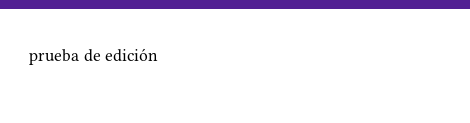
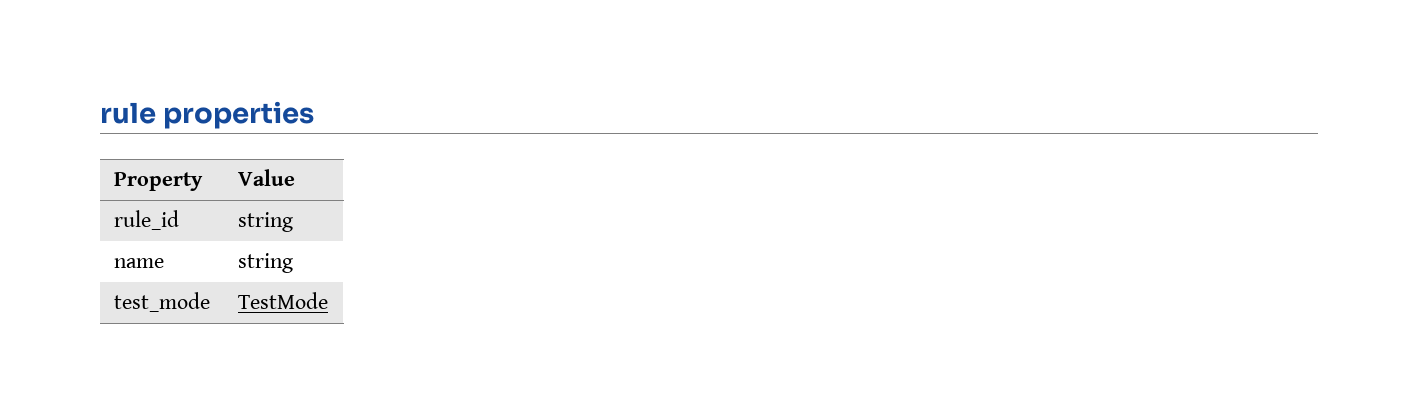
[29,48,159,65] prueba de edición -> [100,101,315,129] [113,172,203,191] [237,169,295,186] [113,210,179,230] [237,212,293,232] [113,258,164,268] [237,253,293,273] [113,292,210,312] [237,292,328,309] rule properties // Property | Value // rule_id | string // name | string // test_mode | TestMode

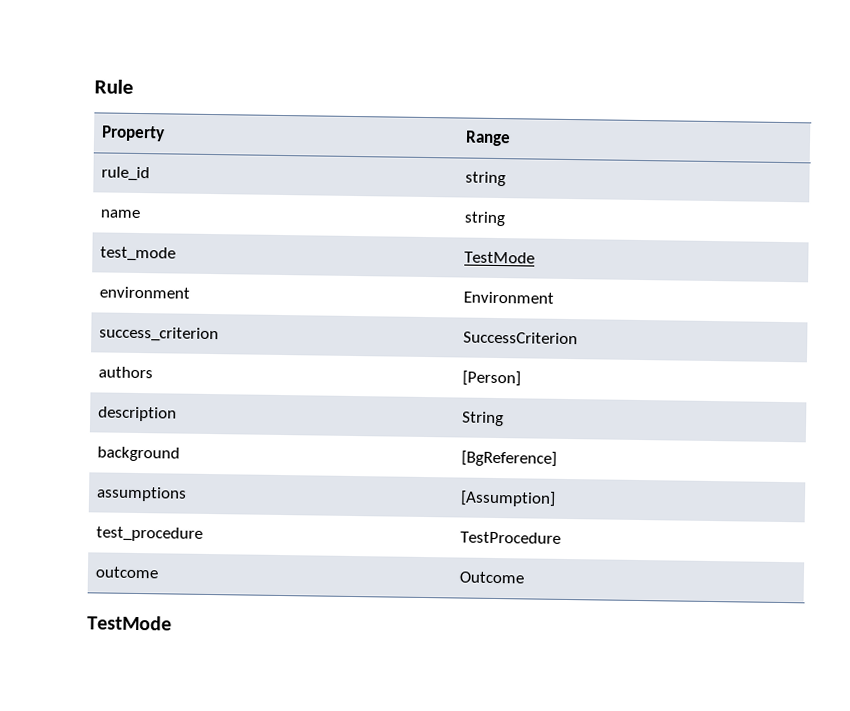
[100,101,315,129] rule properties -> [94,79,134,94] Rule
[237,169,295,186] Value -> [464,130,511,147] Range
(328, 300) none -> [98,286,190,299] [462,291,554,304] [98,326,219,343] [462,331,578,345] [97,366,153,379] [461,370,521,387] [97,406,177,422] [461,411,504,427] [96,446,180,462] [460,450,557,467] [95,486,187,502] [459,490,556,507] [95,526,203,542] [459,531,561,544] [94,566,159,579] [458,571,524,584] [87,615,172,631] // environment | Environment // success_criterion | SuccessCriterion // authors | [Person] // description | String // background | [BgReference] // assumptions | [Assumption] // test_procedure | TestProcedure // outcome | Outcome // TestMode

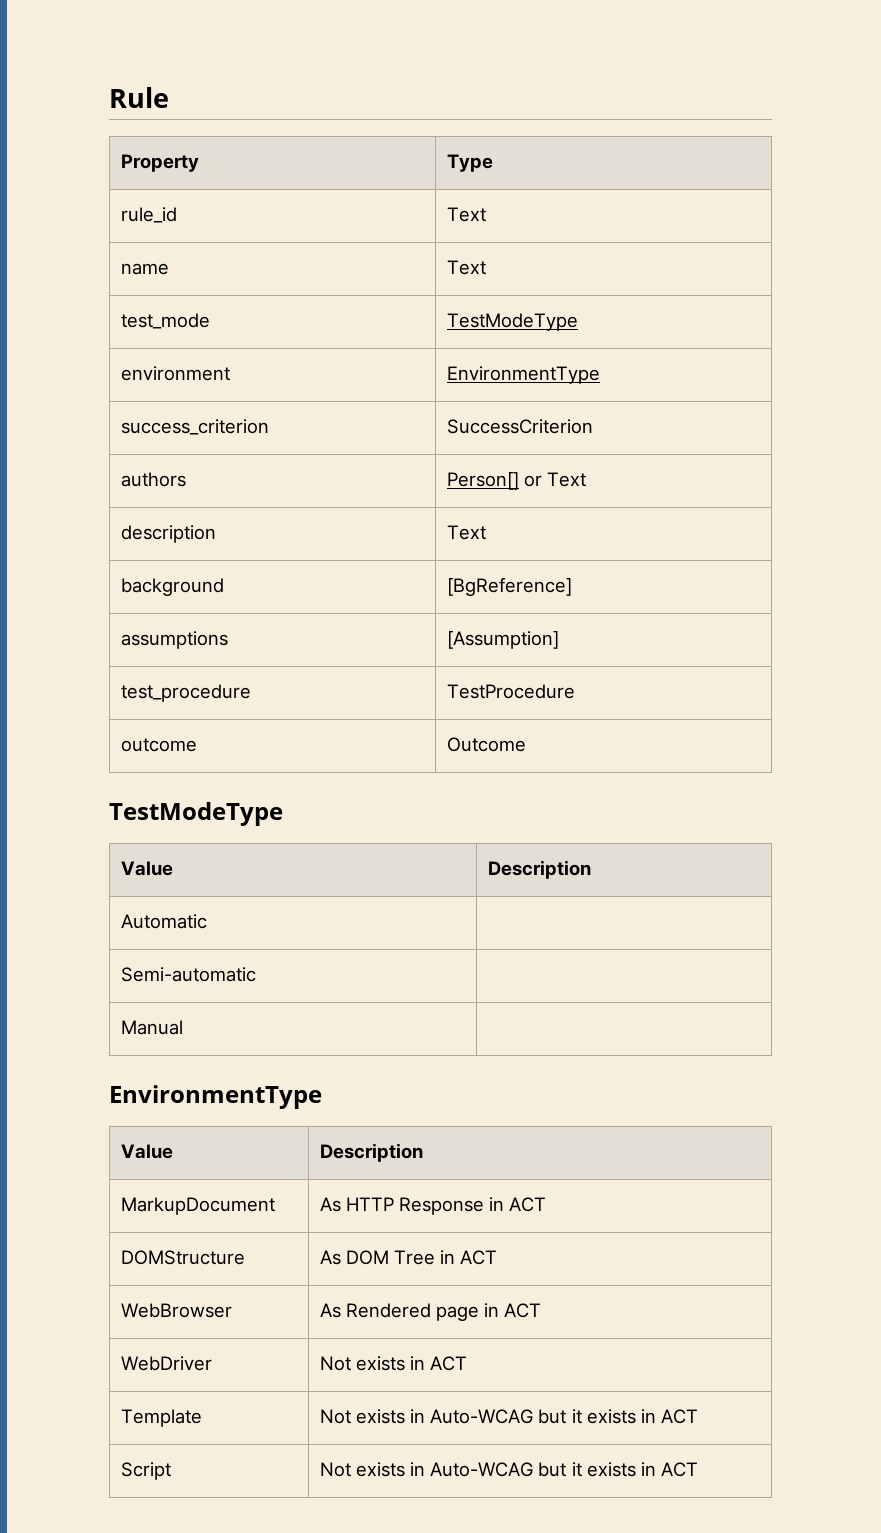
[464,130,511,147] Range -> [446,154,493,172] Type
[464,171,506,187] string -> [446,207,486,222] Text
[463,211,506,227] string -> [446,260,486,275] Text
[463,251,535,264] TestMode -> [446,313,578,331] TestModeType
[462,291,554,304] Environment -> [446,366,600,384] EnvironmentType
[461,370,521,387] [Person] -> [446,472,587,490] Person[] or Text
[461,411,504,427] String -> [446,525,486,540] Text
[87,615,172,631] TestMode -> [109,802,283,826] [120,861,173,876] [487,860,591,879] [120,914,207,929] [120,967,256,982] [120,1020,183,1035] [109,1085,322,1109] [120,1144,173,1159] [319,1143,423,1162] [120,1197,275,1215] [319,1197,547,1215] [120,1250,245,1265] [319,1250,498,1265] [120,1303,232,1318] [319,1303,542,1321] [120,1356,212,1371] [319,1356,468,1371] [120,1409,202,1427] [319,1409,698,1424] [120,1462,171,1480] [319,1462,698,1477] TestModeType // Value | Description // Automatic | // Semi-automatic | // Manual | // EnvironmentType // Value | Description // MarkupDocument | As HTTP Response in ACT // DOMStructure | As DOM Tree in ACT // WebBrowser | As Rendered page in ACT // WebDriver | Not exists in ACT // Template | Not exists in Auto-WCAG but it exists in ACT // Script | Not exists in Auto-WCAG but it exists in ACT

